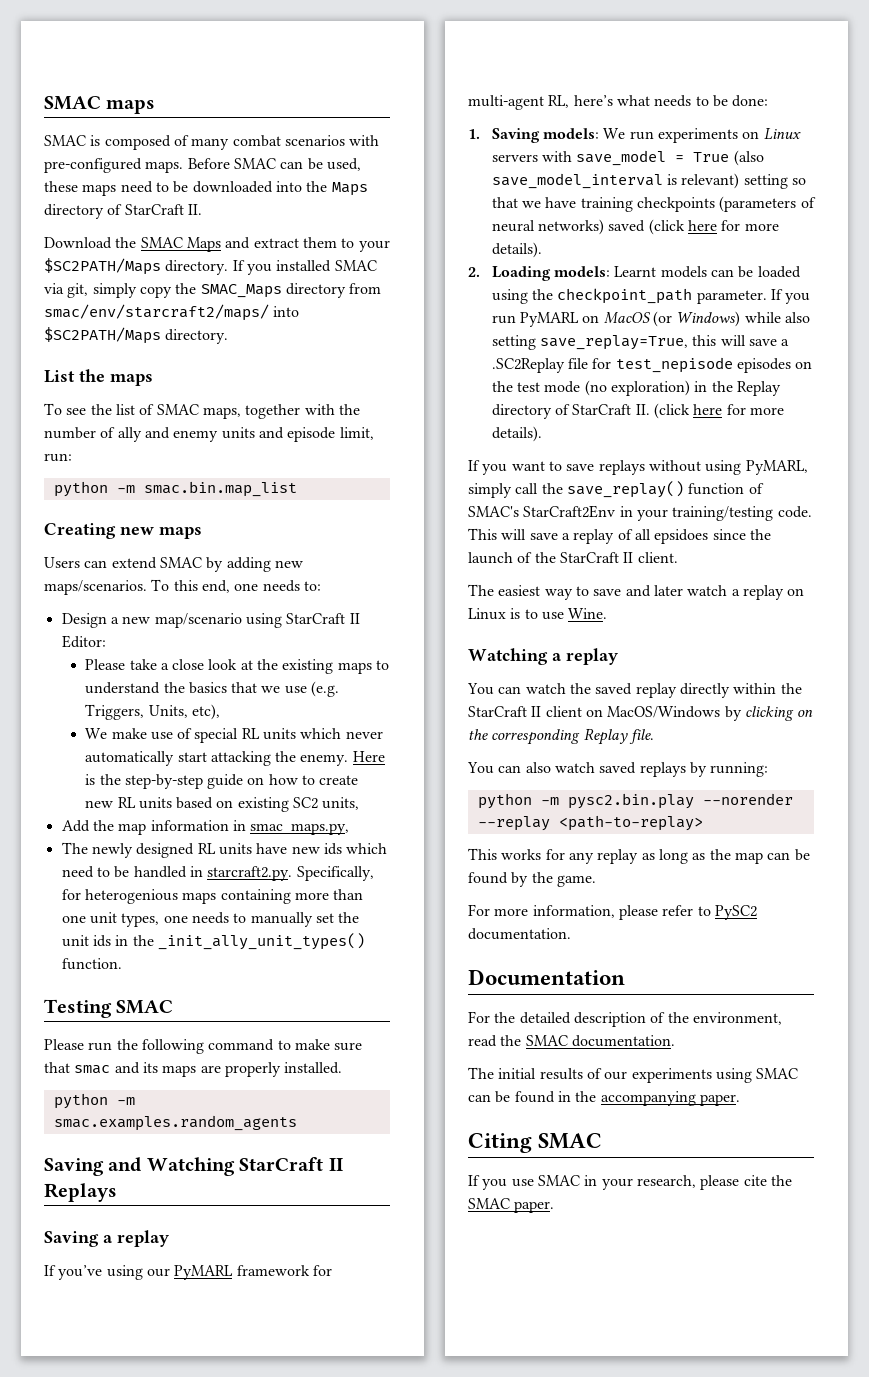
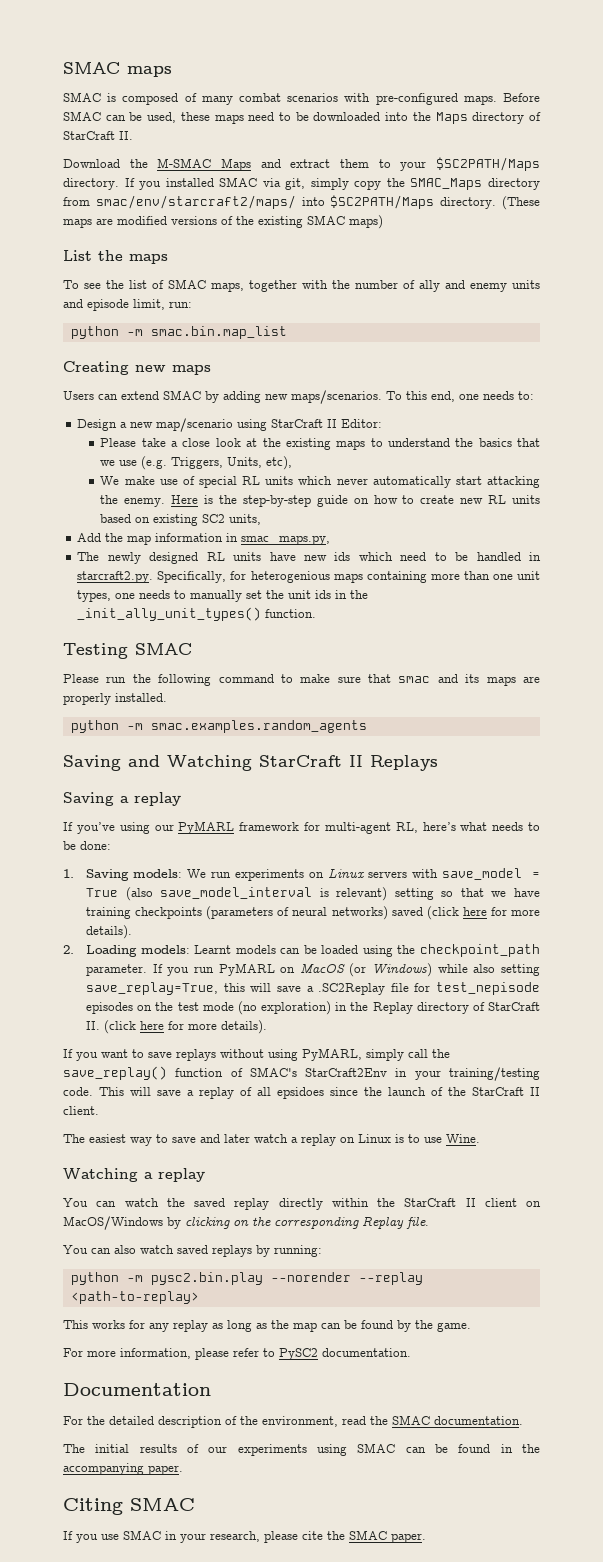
[140,237,183,248] SMAC -> [157,158,212,168] M-SMAC
(229, 336) none -> [502,196,540,210] [63,215,383,229] (These maps are modified versions of the existing SMAC maps)

